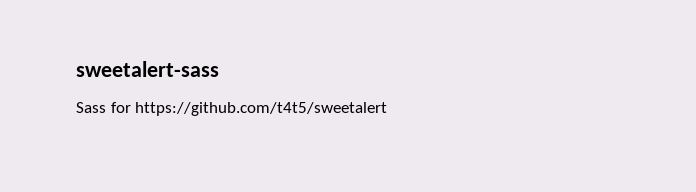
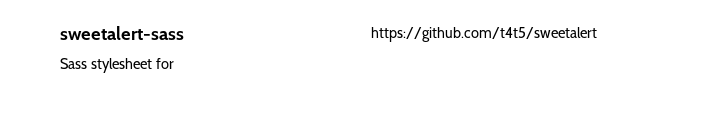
(106, 107) none -> [90,58,152,73] stylesheet

